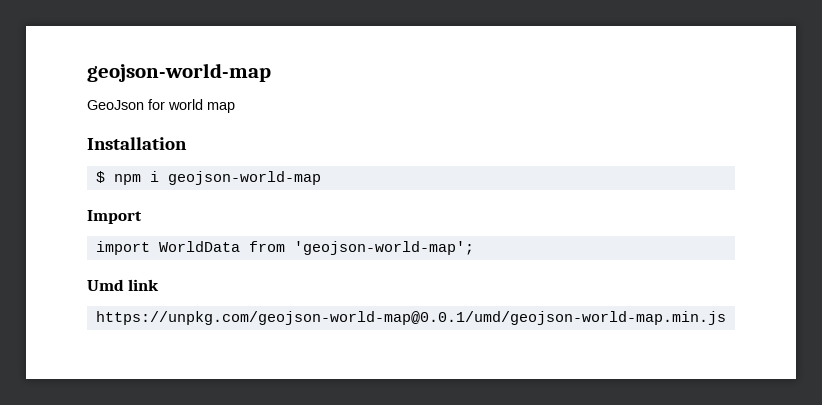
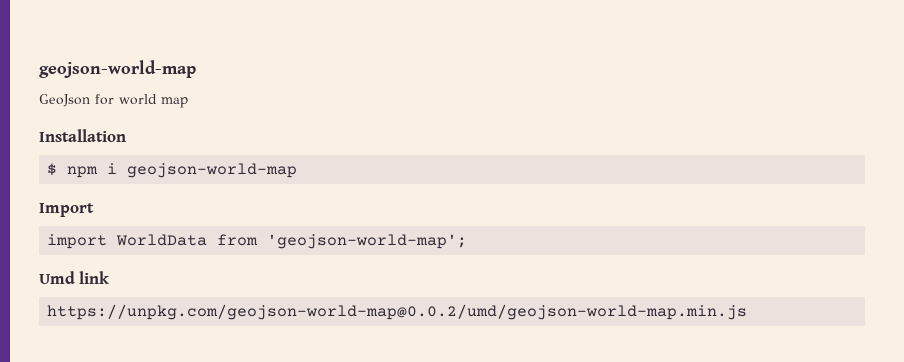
[95,311,726,325] https://unpkg.com/geojson-world-map@0.0.1/umd/geojson-world-map.min.js -> [47,304,748,320] https://unpkg.com/geojson-world-map@0.0.2/umd/geojson-world-map.min.js

